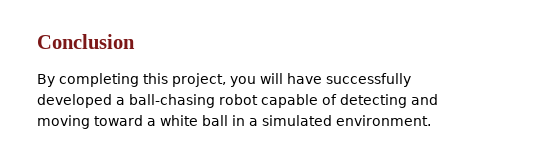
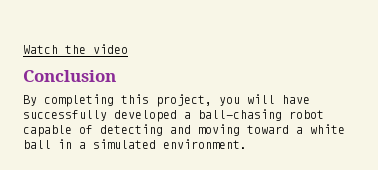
(37, 41) none -> [23,44,128,54] Watch the video //

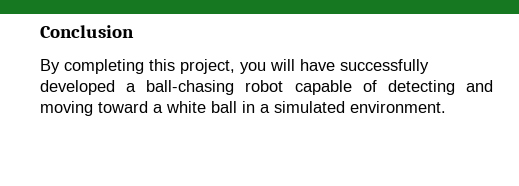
[23,44,128,54] Watch the video // -> (40, 31) none

